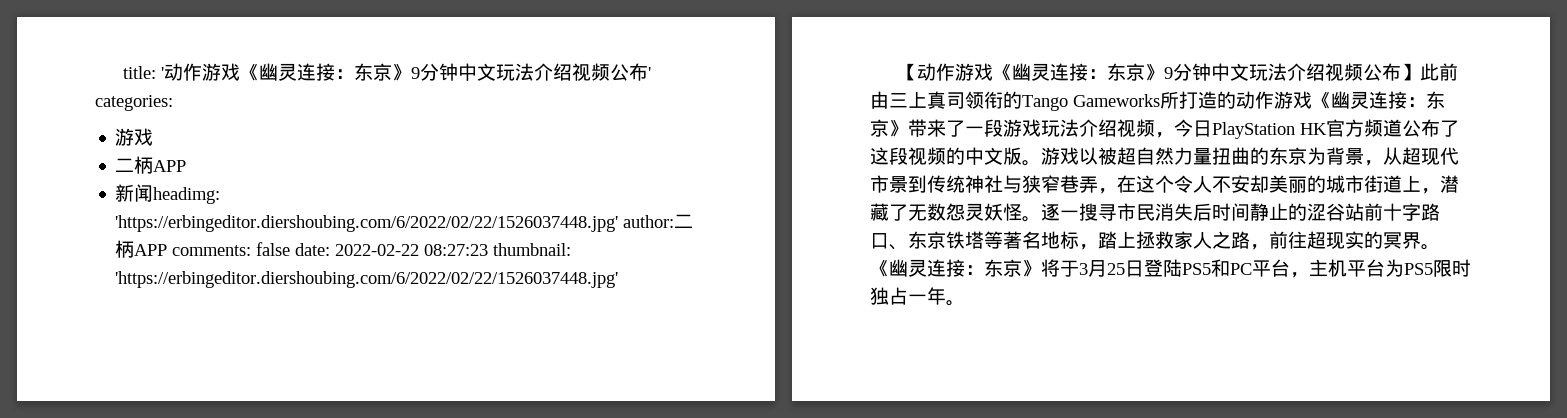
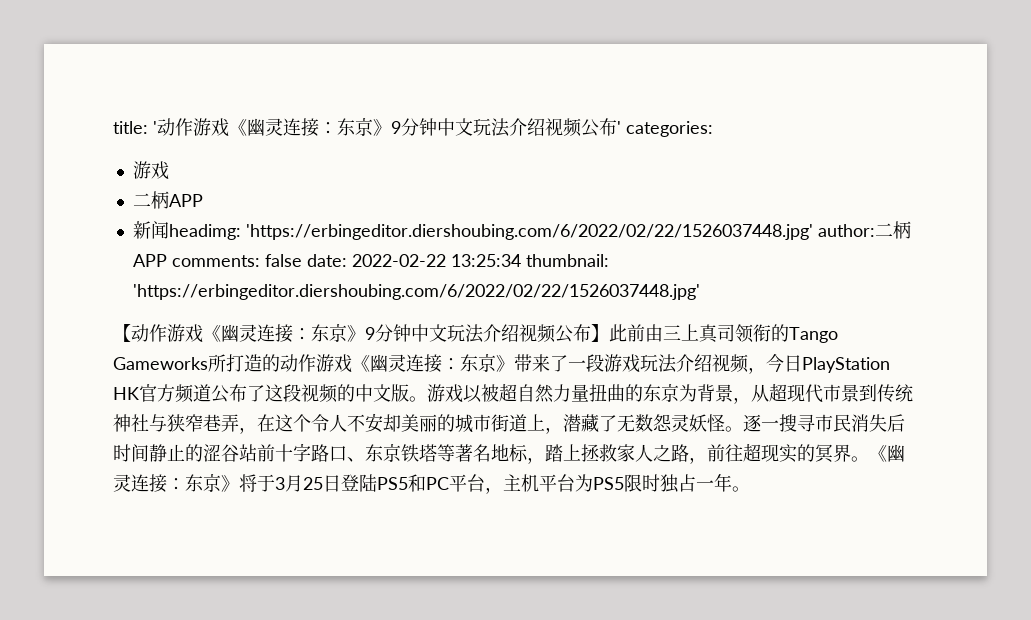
[424,244,489,256] 08:27:23 -> [450,254,521,267] 13:25:34

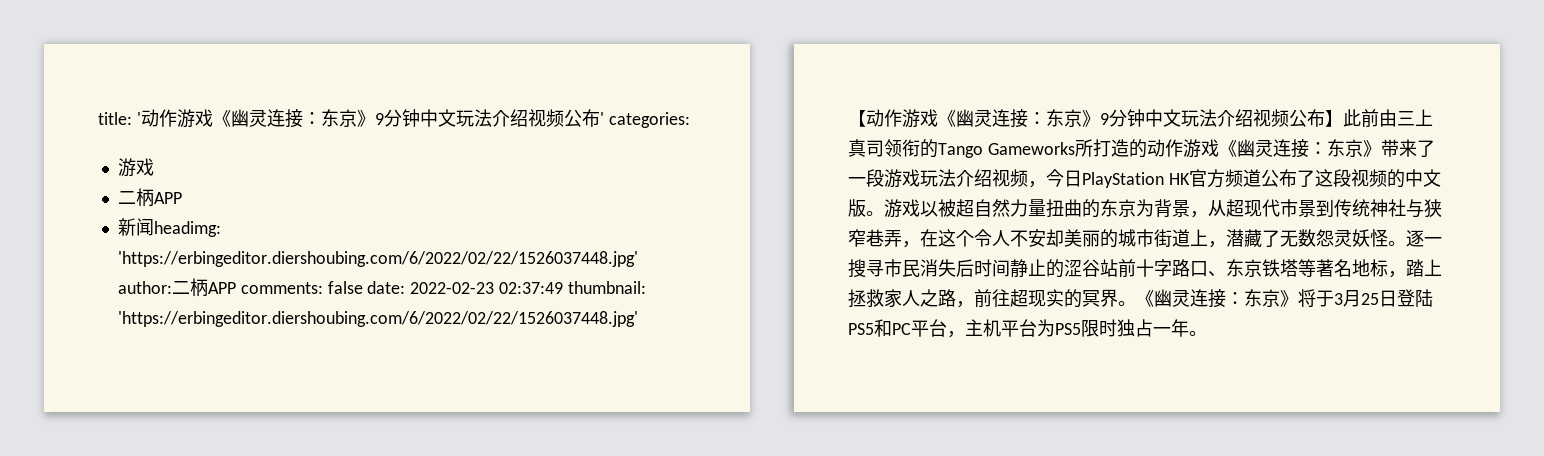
[351,254,521,267] 2022-02-22 13:25:34 -> [410,282,564,294] 2022-02-23 02:37:49

